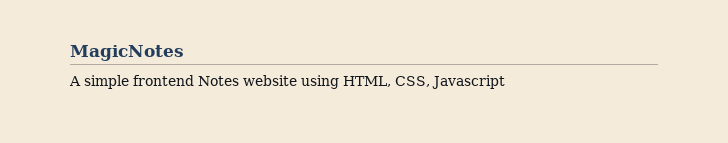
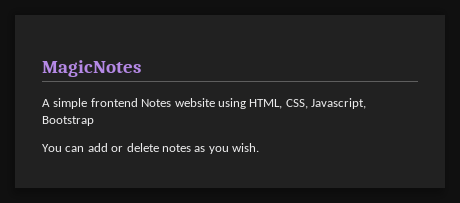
[432,75,505,89] Javascript -> [311,98,366,109] [42,116,94,126] [42,143,259,154] Javascript, Bootstrap // You can add or delete notes as you wish.

